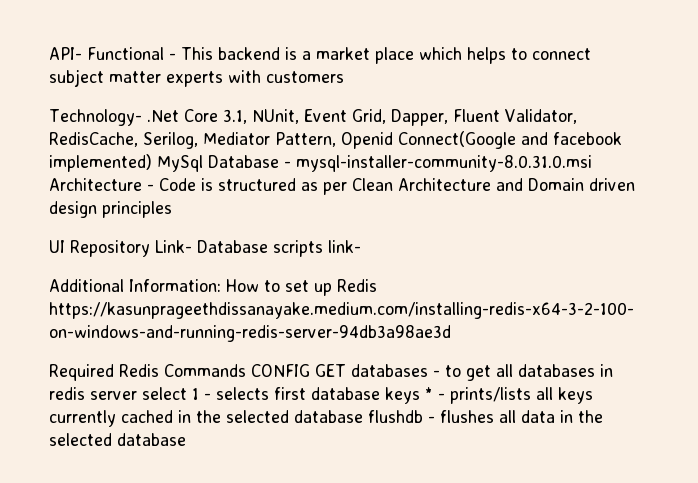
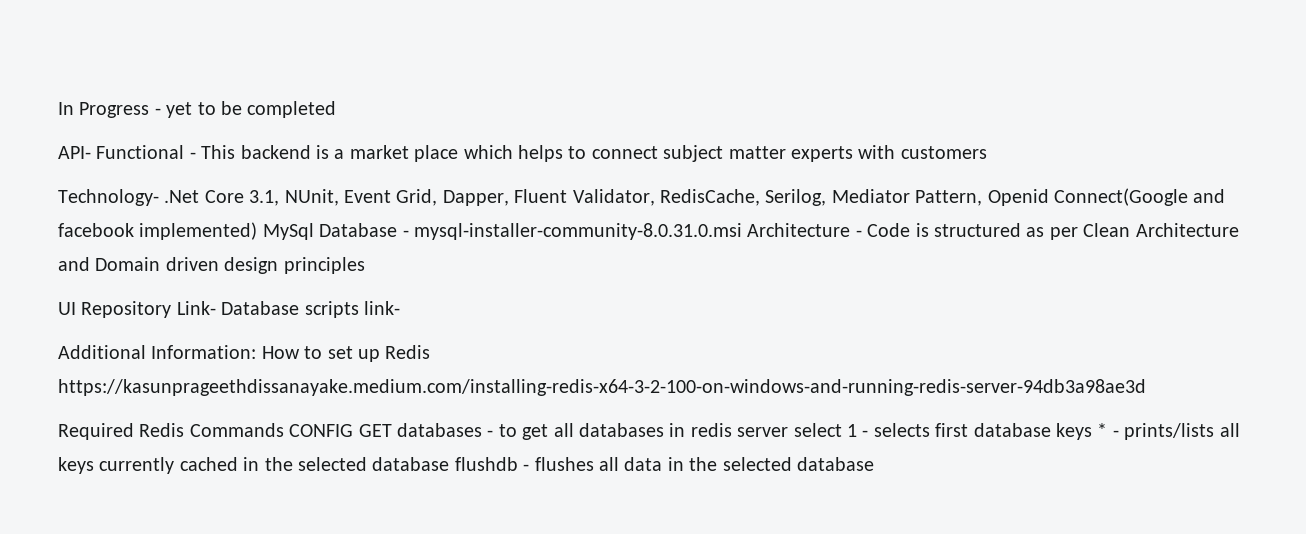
(49, 53) none -> [58,101,337,118] In Progress - yet to be completed //

